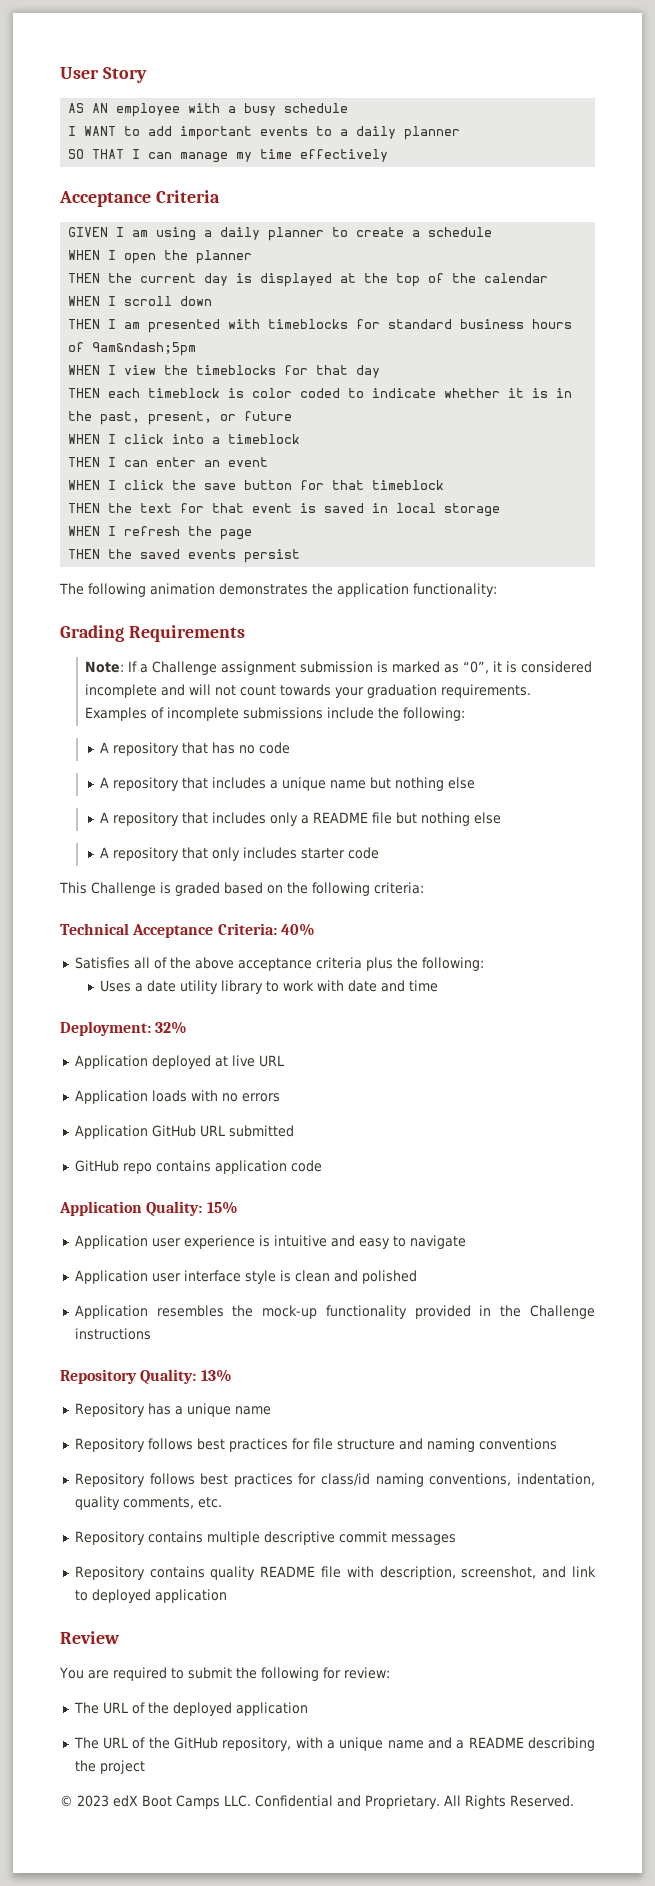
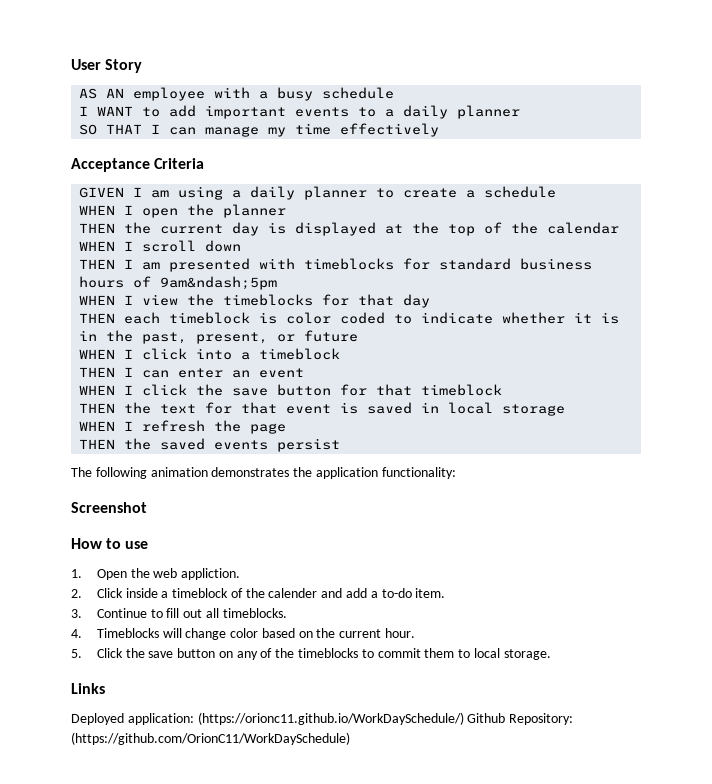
[60,625,245,642] [85,661,593,675] [85,684,532,698] [85,707,466,721] [100,742,291,756] [100,777,476,791] [100,812,502,826] [100,847,380,861] [59,882,424,896] [60,923,315,938] [74,957,484,971] [100,980,439,994] [60,1021,188,1036] [74,1055,284,1069] [74,1090,280,1104] [74,1125,294,1139] [74,1160,322,1174] [59,1201,238,1216] [74,1235,466,1249] [74,1270,417,1284] [74,1305,595,1319] [74,1328,151,1340] [60,1369,232,1384] [74,1403,271,1417] [74,1438,557,1452] [74,1473,595,1487] [74,1496,222,1510] [74,1531,456,1545] [74,1566,596,1580] [74,1589,227,1603] [60,1631,120,1644] [59,1667,390,1681] [73,1702,308,1716] [73,1737,596,1751] [74,1760,145,1774] [60,1795,574,1809] Grading Requirements // Note: If a Challenge assignment submission is marked as “0”, it is considered incomplete and will not count towards your graduation requirements. Examples of incomplete submissions include the following: // A repository that has no code // A repository that includes a unique name but nothing else // A repository that includes only a README file but nothing else // A repository that only includes starter code // This Challenge is graded based on the following criteria: // Technical Acceptance Criteria: 40% // Satisfies all of the above acceptance criteria plus the following: // Uses a date utility library to work with date and time // Deployment: 32% // Application deployed at live URL // Application loads with no errors // Application GitHub URL submitted // GitHub repo contains application code // Application Quality: 15% // Application user experience is intuitive and easy to navigate // Application user interface style is clean and polished // Application resembles the mock-up functionality provided in the Challenge instructions // Repository Quality: 13% // Repository has a unique name // Repository follows best practices for file structure and naming conventions // Repository follows best practices for class/id naming conventions, indentation, quality comments, etc. // Repository contains multiple descriptive commit messages // Repository contains quality README file with description, screenshot, and link to deployed application // Review // You are required to submit the following for review: // The URL of the deployed application // The URL of the GitHub repository, with a unique name and a README describing the project // © 2023 edX Boot Camps LLC. Confidential and Proprietary. All Rights Reserved. -> [71,502,147,513] [71,538,149,549] [71,568,241,580] [71,588,446,598] [71,608,287,618] [71,628,416,640] [71,648,551,660] [71,683,105,694] [71,712,574,725] [71,732,350,745] Screenshot // How to use // 1. Open the web appliction. // 2. Click inside a timeblock of the calender and add a to-do item. // 3. Continue to fill out all timeblocks. // 4. Timeblocks will change color based on the current hour. // 5. Click the save button on any of the timeblocks to commit them to local storage. // Links // Deployed application: (https://orionc11.github.io/WorkDaySchedule/) Github Repository: (https://github.com/OrionC11/WorkDaySchedule)

